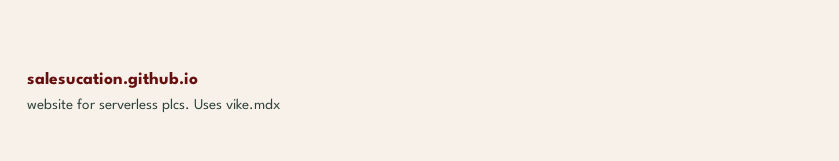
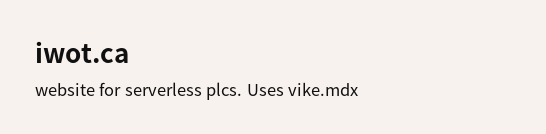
[27,71,198,88] salesucation.github.io -> [35,41,129,63] iwot.ca

